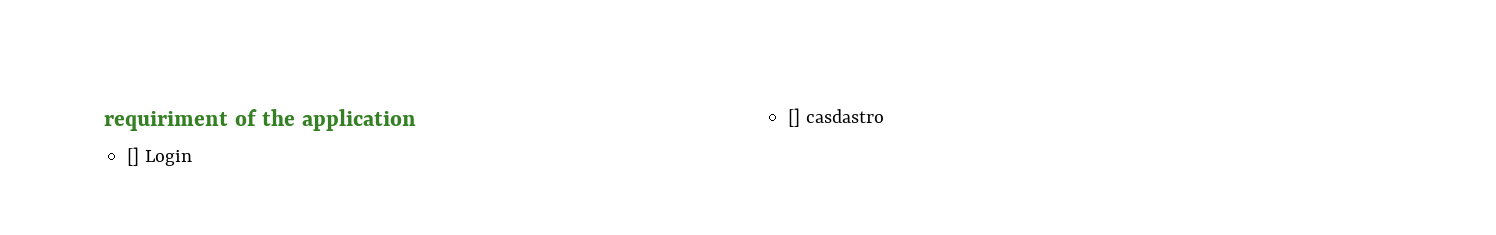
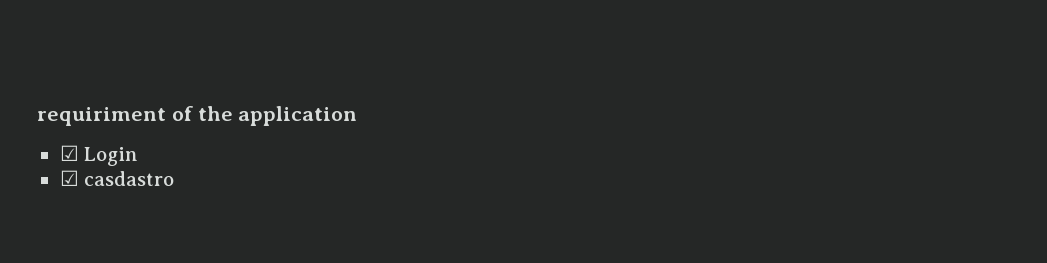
[127,147,140,166] [] -> [59,145,79,161] ☑
[788,108,801,127] [] -> [59,170,79,186] ☑

